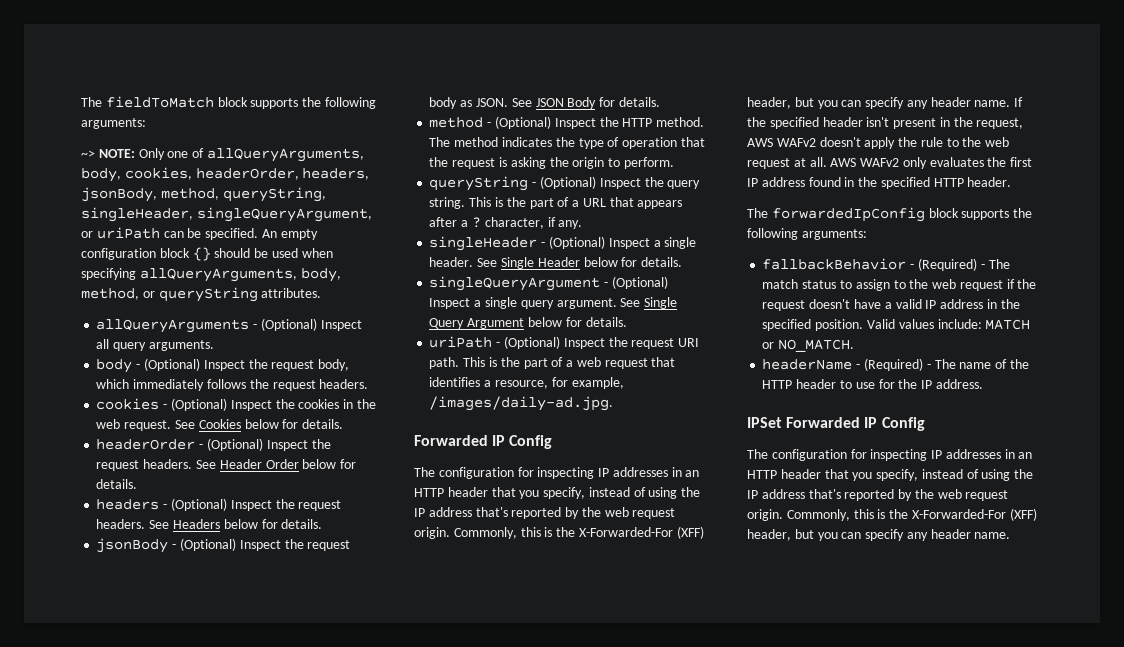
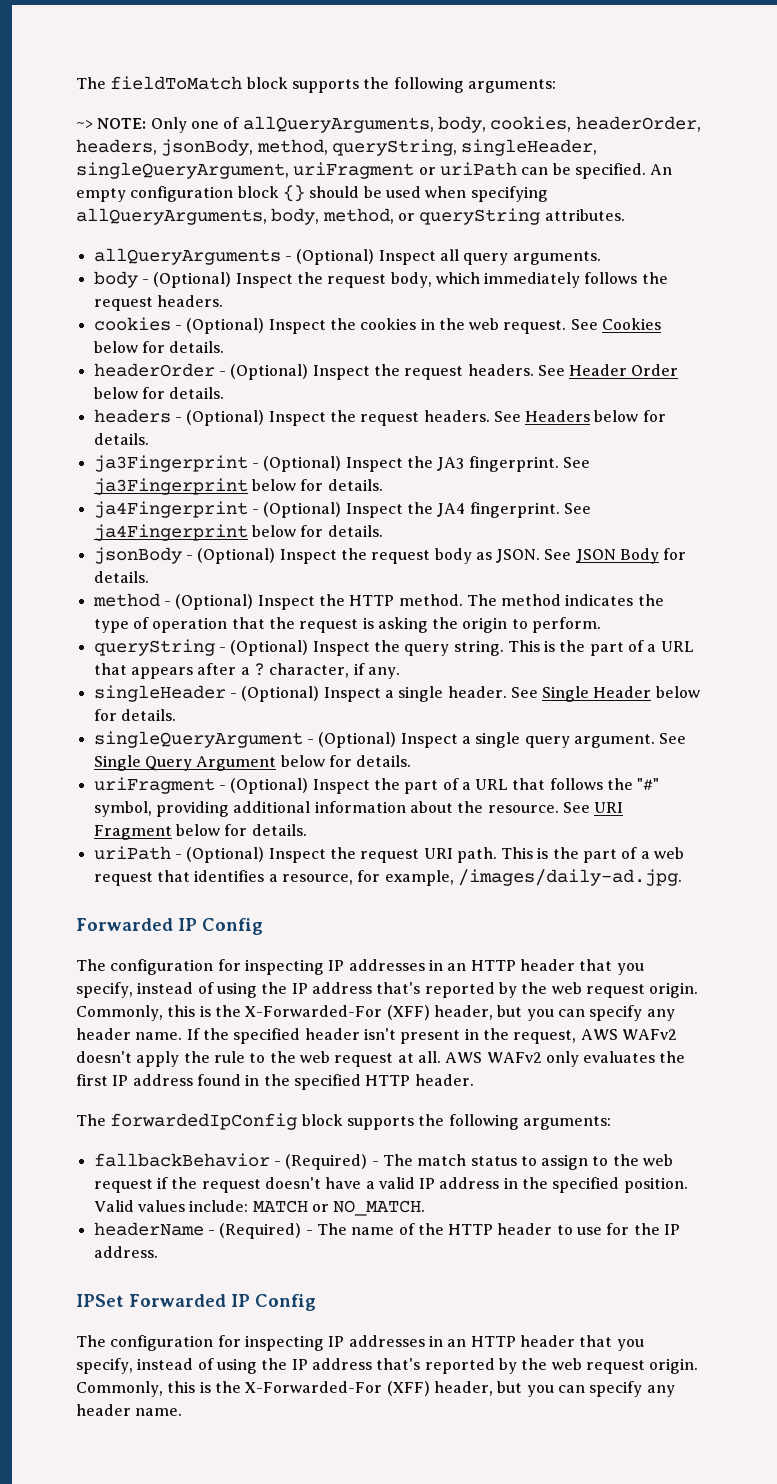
(372, 214) none -> [293,162,415,179] uriFragment
(323, 524) none -> [93,455,590,472] [93,478,383,495] [93,501,591,518] [93,524,383,541] // ja3Fingerprint - (Optional) Inspect the JA3 fingerprint. See ja3Fingerprint below for details. // ja4Fingerprint - (Optional) Inspect the JA4 fingerprint. See ja4Fingerprint below for details.
(627, 322) none -> [93,777,660,794] [93,801,624,817] [93,824,307,840] // uriFragment - (Optional) Inspect the part of a URL that follows the "#" symbol, providing additional information about the resource. See URI Fragment below for details.

